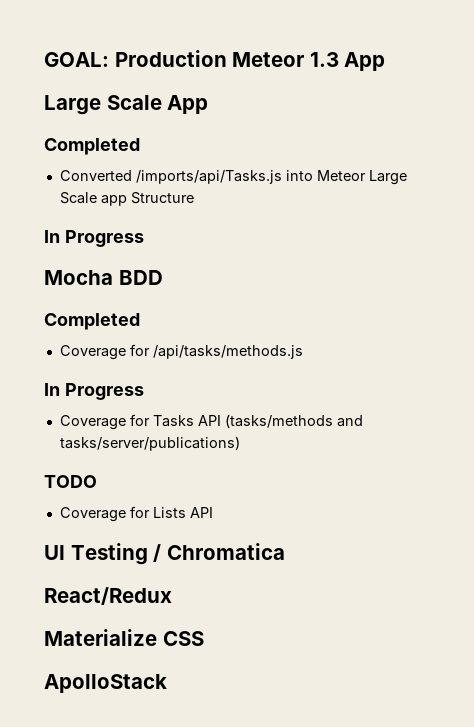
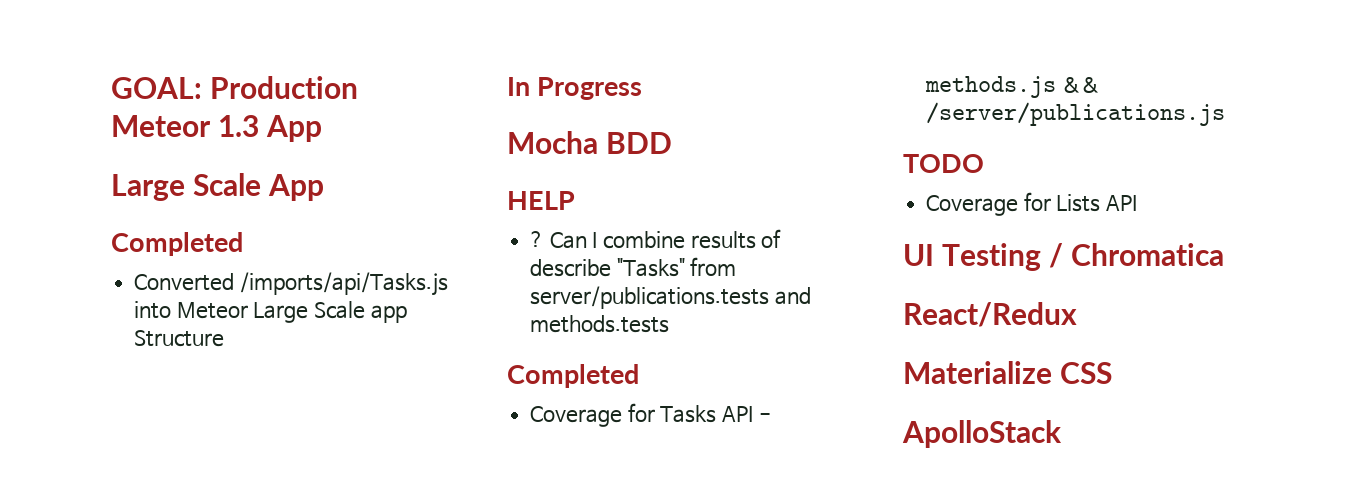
[44,313,140,330] [59,344,303,360] [44,383,144,400] Completed // Coverage for /api/tasks/methods.js // In Progress -> [507,191,575,210] [530,229,782,249] [530,257,737,277] [530,286,811,309] [530,315,670,333] [507,364,639,388] HELP // ? Can I combine results of describe "Tasks" from server/publications.tests and methods.tests // Completed
[224,414,363,428] [59,436,240,451] (tasks/methods and tasks/server/publications) -> [758,413,771,421] [925,76,1100,98] [926,102,1226,126] - methods.js && /server/publications.js

